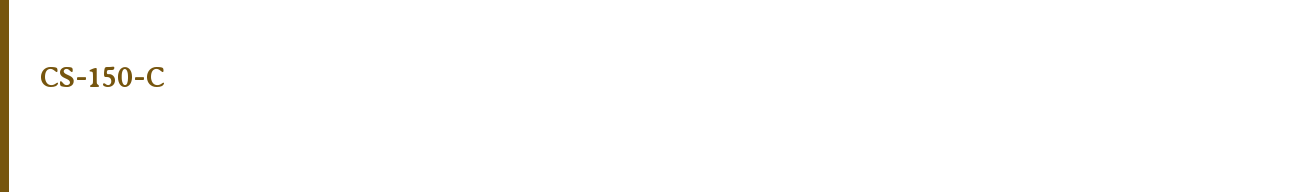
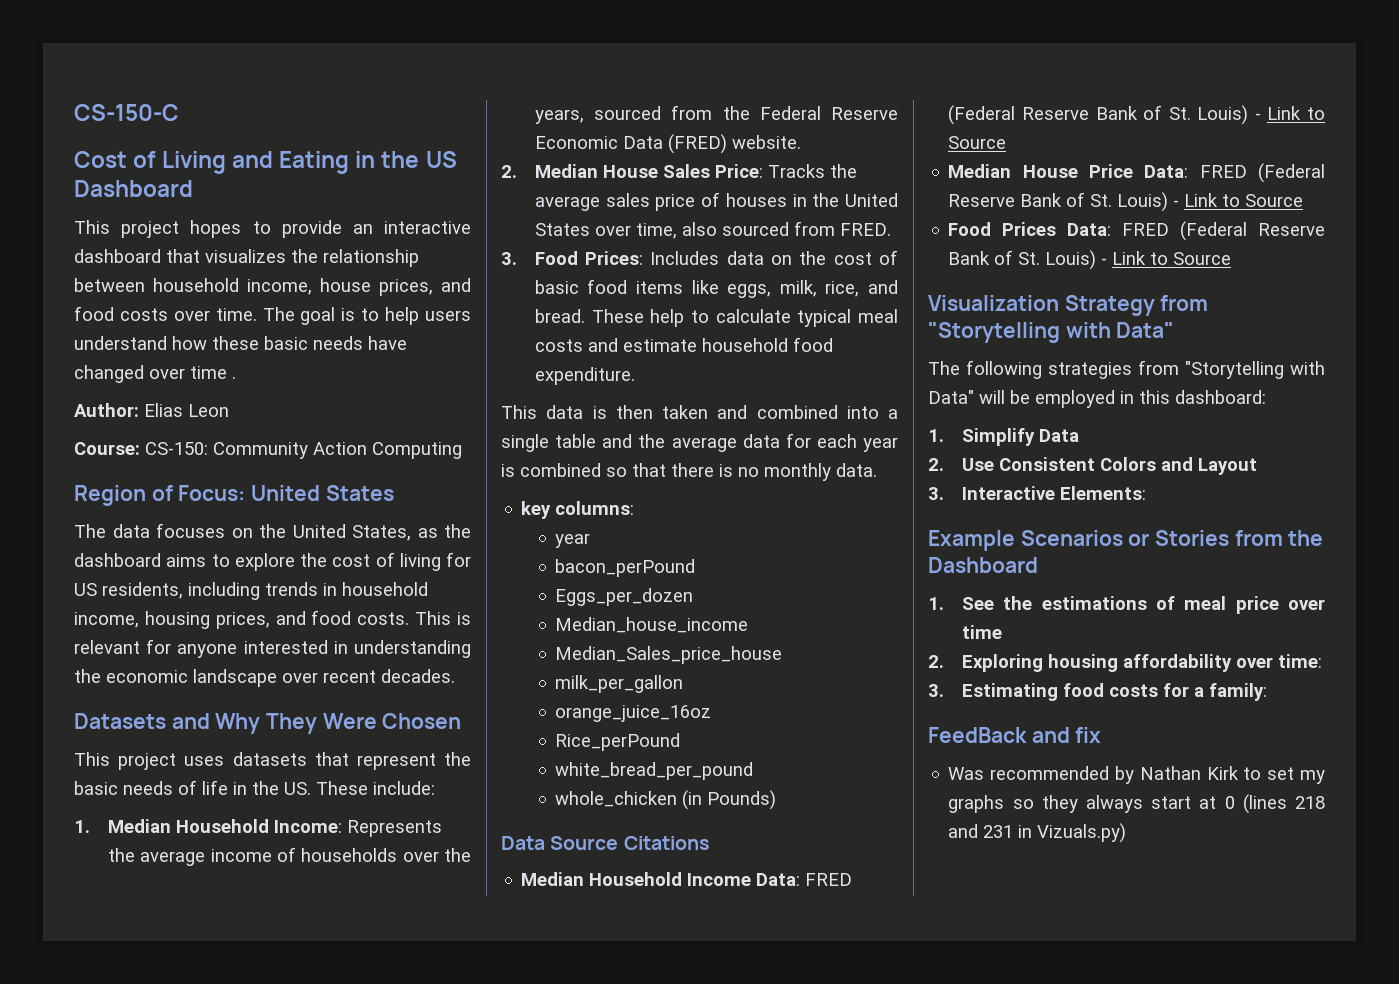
(165, 76) none -> [74,151,457,174] [74,180,193,197] [74,220,471,238] [74,249,419,267] [74,278,471,296] [74,306,472,325] [74,336,407,350] [74,365,236,383] [74,403,229,417] [74,442,462,459] [74,485,394,506] [74,523,471,541] [74,552,471,571] [74,582,428,600] [74,610,471,629] [74,639,471,658] [74,669,455,687] [74,713,462,734] [74,752,471,770] [74,780,435,795] [74,819,442,837] [107,847,471,866] [534,105,898,124] [534,134,801,154] [501,164,857,178] [534,192,898,211] [534,221,891,239] [501,250,898,265] [534,279,898,298] [534,309,898,327] [534,337,833,352] [534,367,635,385] [501,405,898,419] [501,433,898,452] [501,463,877,481] [521,501,635,519] [555,533,591,548] [555,559,696,577] [555,588,694,606] [555,617,749,633] [555,646,783,664] [555,675,684,693] [555,705,712,722] [555,733,681,751] [555,762,754,780] [555,790,777,810] [501,836,710,850] [521,872,853,886] [948,105,1325,125] [948,136,1007,149] [948,163,1325,183] [948,192,1304,212] [948,221,1325,241] [948,250,1232,270] [928,295,1209,316] [928,322,1175,343] [928,360,1325,379] [928,390,1266,408] [928,428,1079,446] [928,457,1257,475] [928,486,1146,500] [928,530,1324,551] [928,557,1038,573] [928,596,1325,614] [961,625,1002,639] [928,654,1322,672] [928,683,1267,701] [928,727,1102,743] [948,766,1325,784] [948,794,1325,814] [948,823,1127,843] // Cost of Living and Eating in the US Dashboard // This project hopes to provide an interactive dashboard that visualizes the relationship between household income, house prices, and food costs over time. The goal is to help users understand how these basic needs have changed over time . // Author: Elias Leon // Course: CS-150: Community Action Computing // Region of Focus: United States // The data focuses on the United States, as the dashboard aims to explore the cost of living for US residents, including trends in household income, housing prices, and food costs. This is relevant for anyone interested in understanding the economic landscape over recent decades. // Datasets and Why They Were Chosen // This project uses datasets that represent the basic needs of life in the US. These include: // 1. Median Household Income: Represents the average income of households over the years, sourced from the Federal Reserve Economic Data (FRED) website. // 2. Median House Sales Price: Tracks the average sales price of houses in the United States over time, also sourced from FRED. // 3. Food Prices: Includes data on the cost of basic food items like eggs, milk, rice, and bread. These help to calculate typical meal costs and estimate household food expenditure. // This data is then taken and combined into a single table and the average data for each year is combined so that there is no monthly data. // key columns: // year // bacon_perPound // Eggs_per_dozen // Median_house_income // Median_Sales_price_house // milk_per_gallon // orange_juice_16oz // Rice_perPound // white_bread_per_pound // whole_chicken (in Pounds) // Data Source Citations // Median Household Income Data: FRED (Federal Reserve Bank of St. Louis) - Link to Source // Median House Price Data: FRED (Federal Reserve Bank of St. Louis) - Link to Source // Food Prices Data: FRED (Federal Reserve Bank of St. Louis) - Link to Source // Visualization Strategy from "Storytelling with Data" // The following strategies from "Storytelling with Data" will be employed in this dashboard: // 1. Simplify Data // 2. Use Consistent Colors and Layout // 3. Interactive Elements: // Example Scenarios or Stories from the Dashboard // 1. See the estimations of meal price over time // 2. Exploring housing affordability over time: // 3. Estimating food costs for a family: // FeedBack and fix // Was recommended by Nathan Kirk to set my graphs so they always start at 0 (lines 218 and 231 in Vizuals.py)

